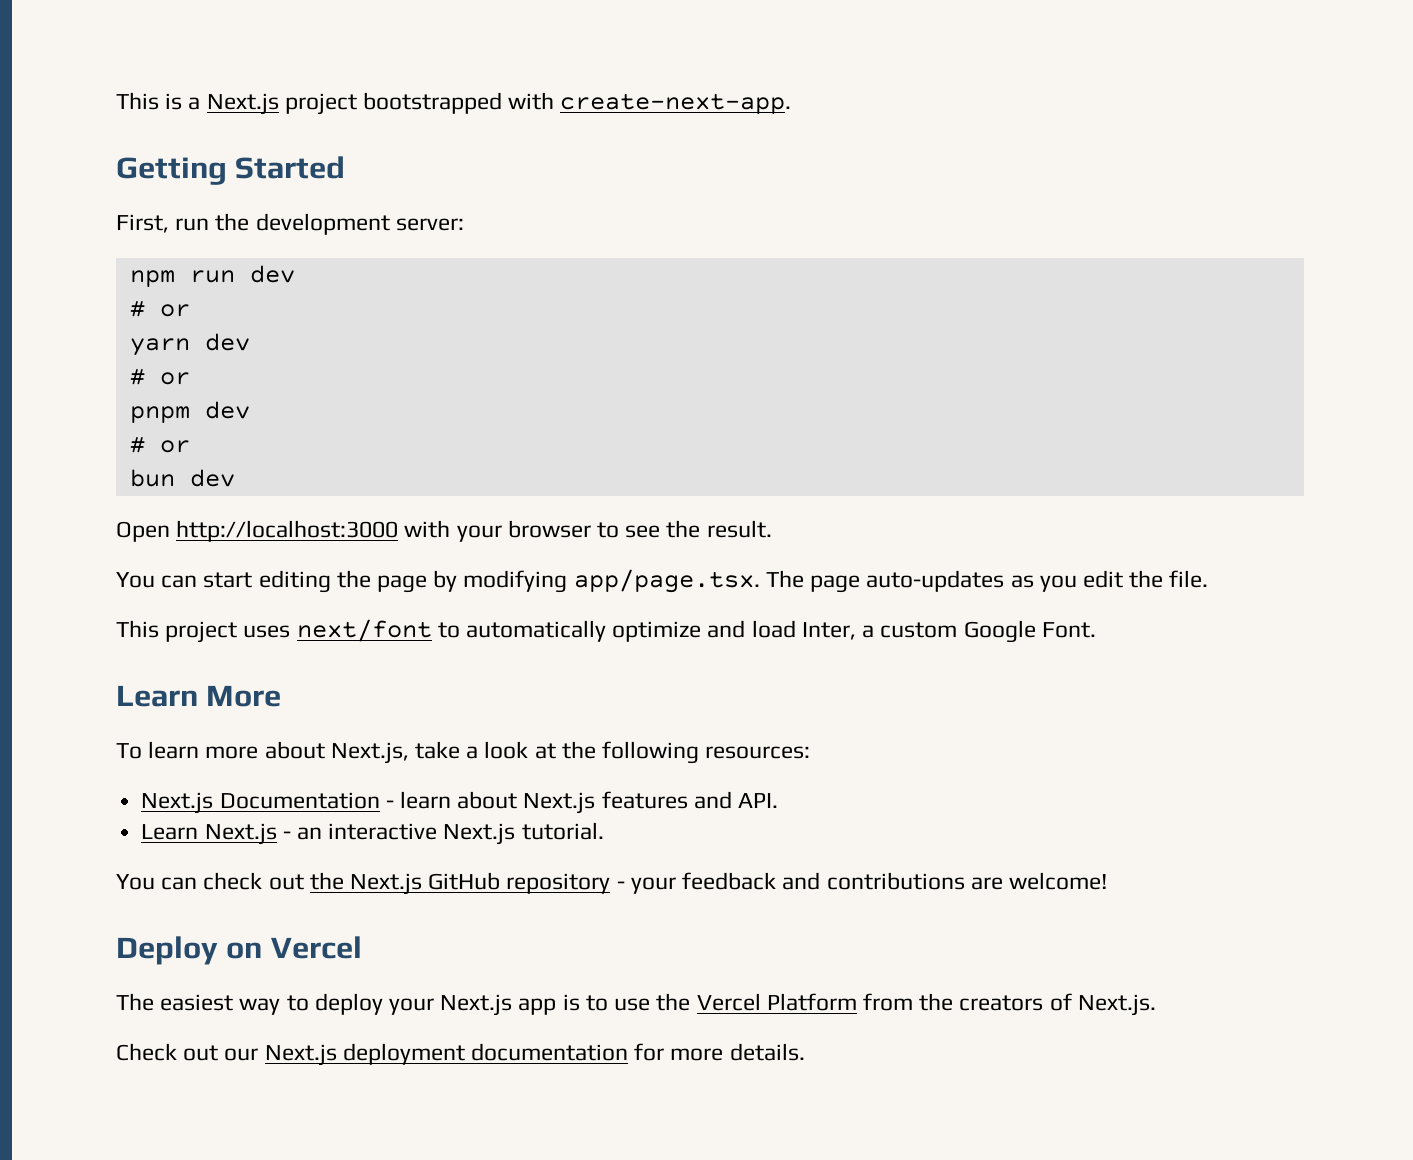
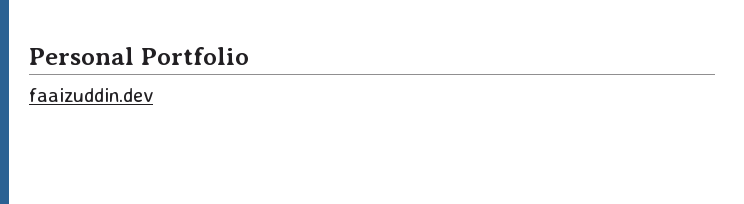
[116,92,792,115] [116,156,346,185] [116,213,464,235] [129,265,295,287] [129,300,190,317] [129,333,250,356] [129,368,190,385] [129,401,250,423] [129,436,190,453] [129,469,235,487] [116,520,772,542] [116,569,1209,593] [116,619,1096,643] [116,685,282,707] [116,741,811,764] [141,791,778,814] [141,822,604,845] [116,872,1107,895] [116,936,362,965] [116,993,1156,1016] [116,1043,805,1066] This is a Next.js project bootstrapped with create-next-app. // Getting Started // First, run the development server: // npm run dev // # or // yarn dev // # or // pnpm dev // # or // bun dev // Open http://localhost:3000 with your browser to see the result. // You can start editing the page by modifying app/page.tsx. The page auto-updates as you edit the file. // This project uses next/font to automatically optimize and load Inter, a custom Google Font. // Learn More // To learn more about Next.js, take a look at the following resources: // Next.js Documentation - learn about Next.js features and API. // Learn Next.js - an interactive Next.js tutorial. // You can check out the Next.js GitHub repository - your feedback and contributions are welcome! // Deploy on Vercel // The easiest way to deploy your Next.js app is to use the Vercel Platform from the creators of Next.js. // Check out our Next.js deployment documentation for more details. -> [29,47,249,65] [29,88,153,102] Personal Portfolio // faaizuddin.dev

